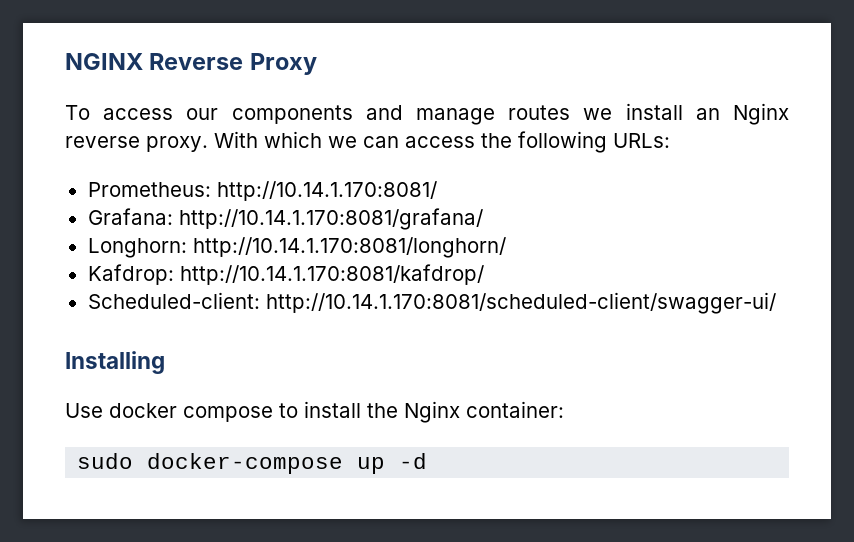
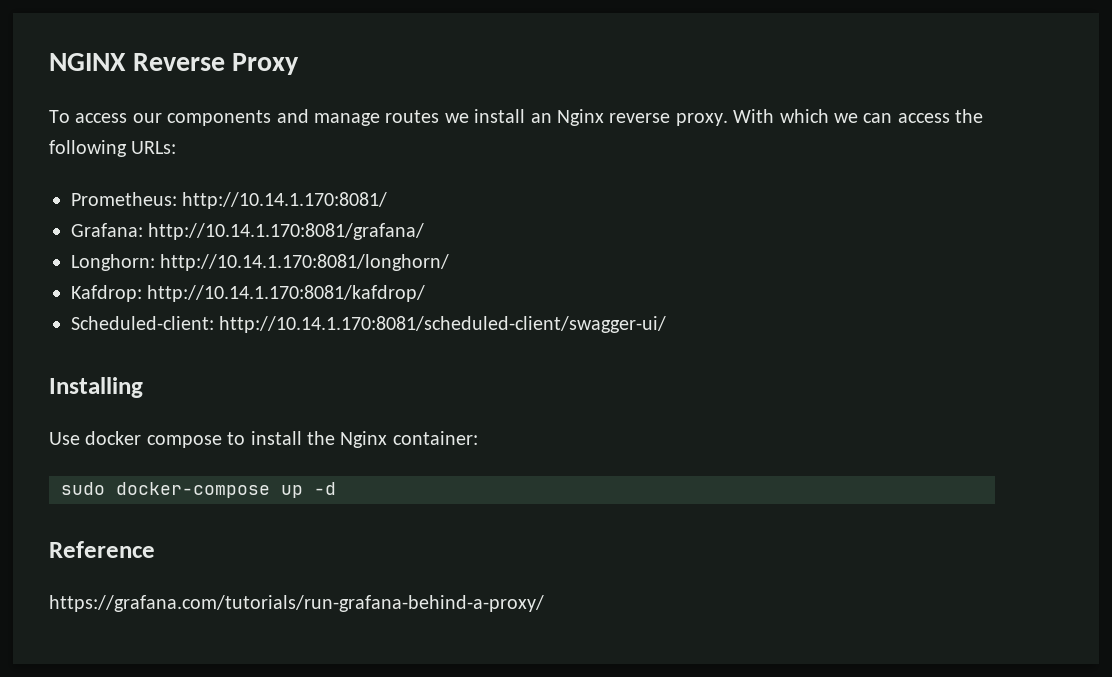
(428, 461) none -> [49,541,155,558] [49,595,544,612] // Reference // https://grafana.com/tutorials/run-grafana-behind-a-proxy/

